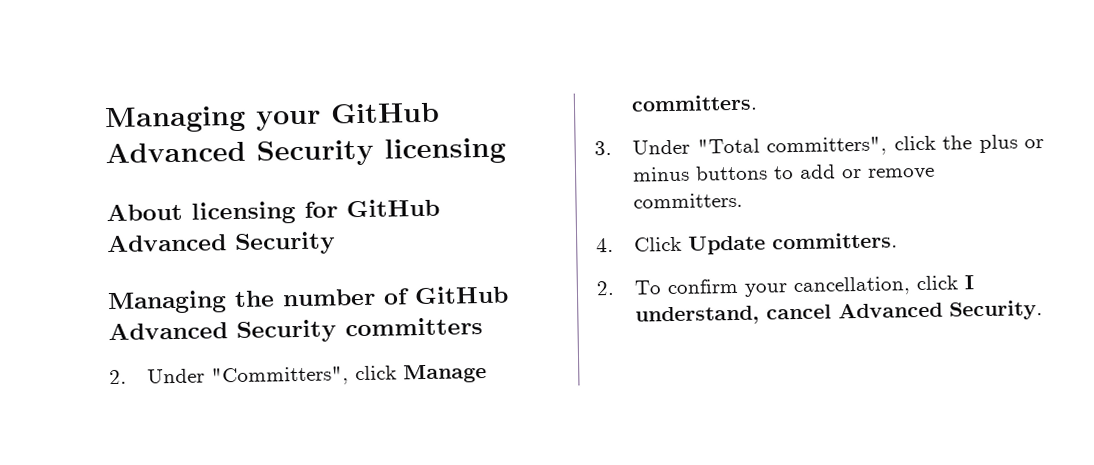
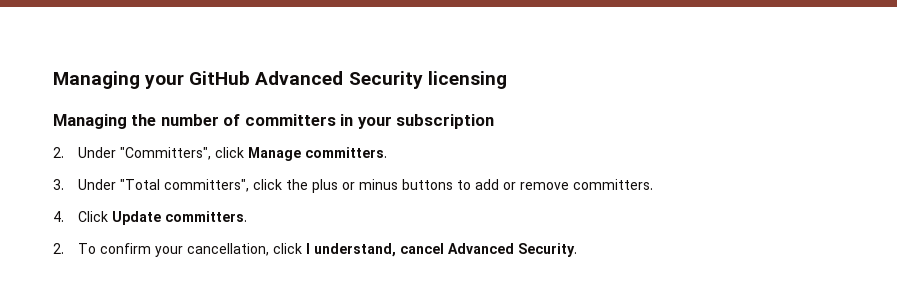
[106,198,440,225] [106,231,336,256] // About licensing for GitHub Advanced Security -> (507, 80) none
[414,285,509,305] [108,317,483,343] GitHub Advanced Security committers -> [244,114,495,129] committers in your subscription

